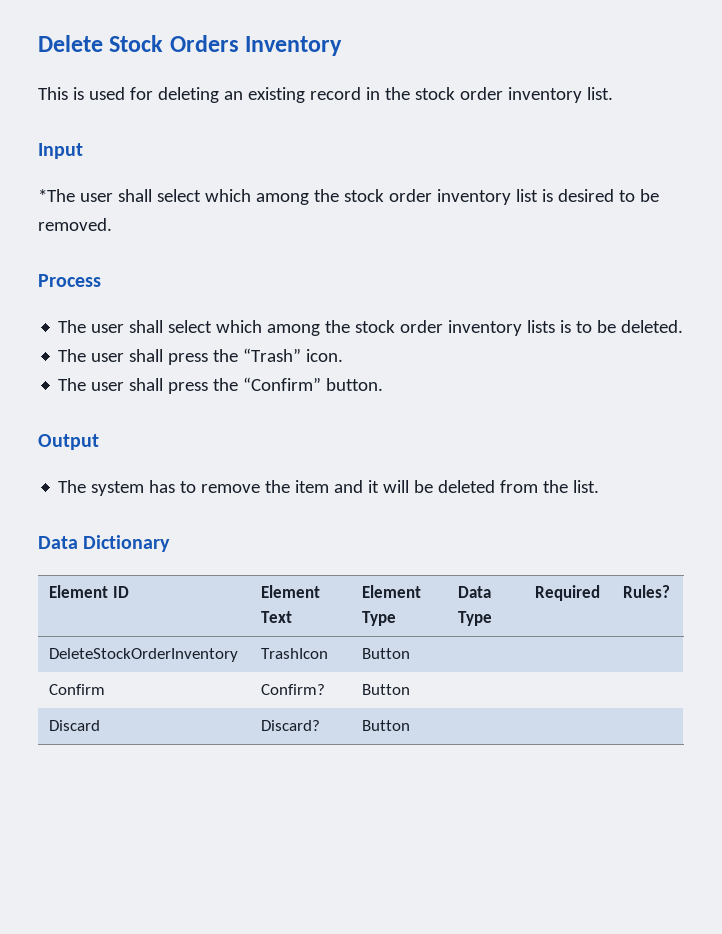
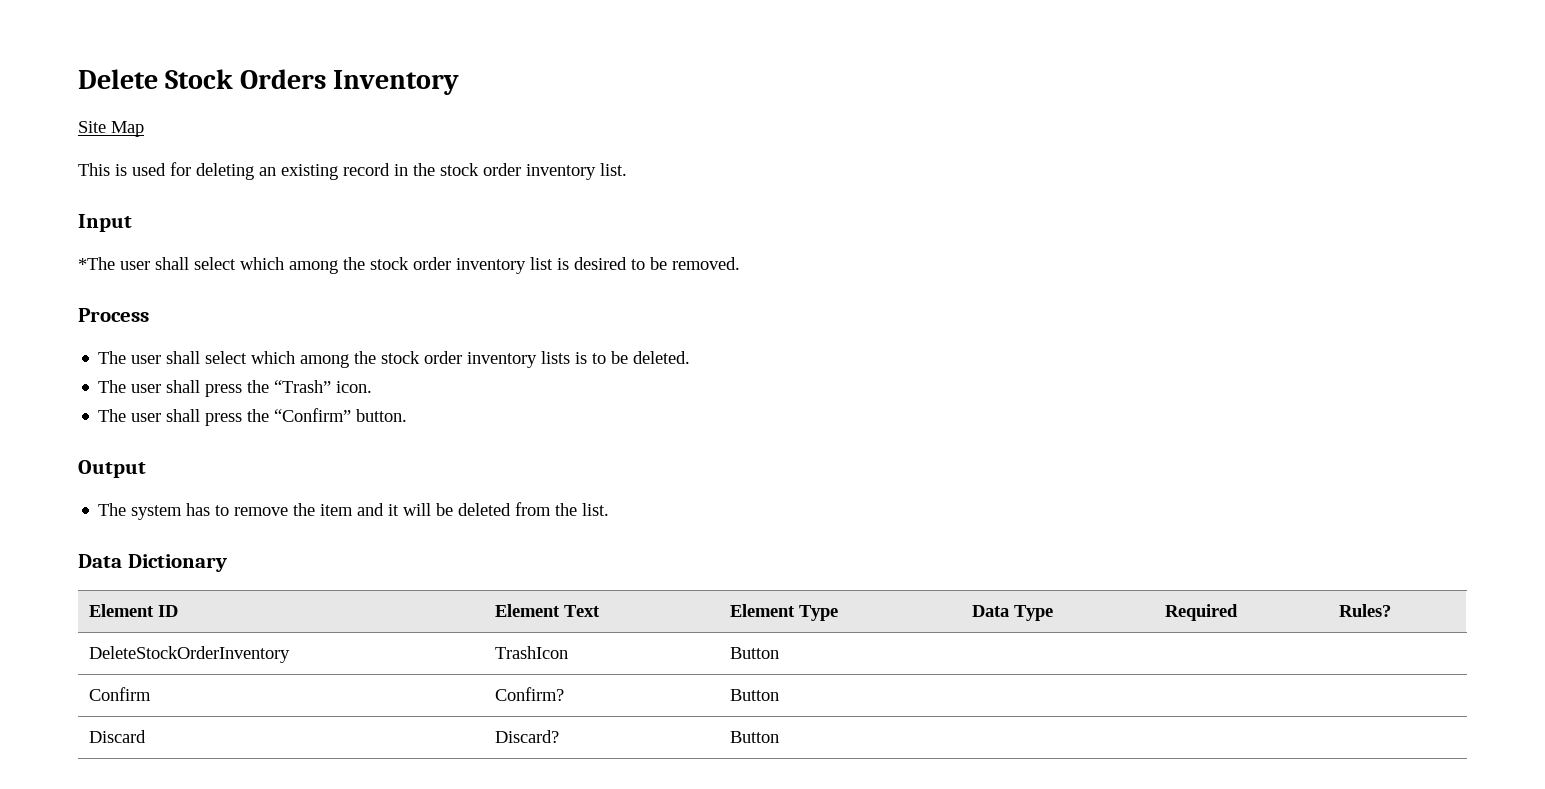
(343, 46) none -> [78,121,144,137] // Site Map

